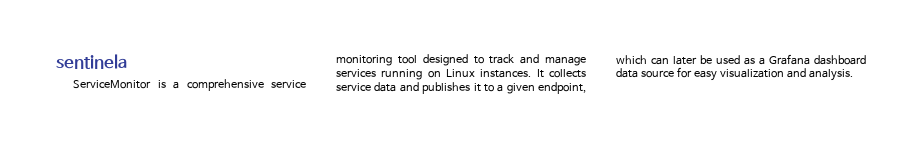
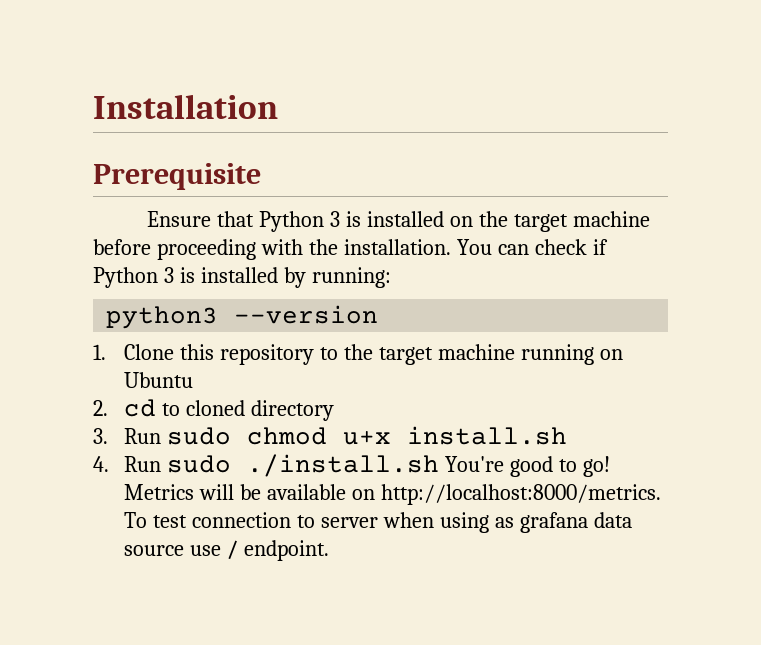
[56,54,128,69] [73,79,306,91] [336,54,586,66] [336,69,586,80] [336,82,586,94] [616,54,866,65] [616,67,853,81] sentinela // ServiceMonitor is a comprehensive service monitoring tool designed to track and manage services running on Linux instances. It collects service data and publishes it to a given endpoint, which can later be used as a Grafana dashboard data source for easy visualization and analysis. -> [93,94,278,119] [93,163,261,190] [147,211,650,232] [93,239,608,260] [93,267,391,288] [106,305,379,329] [93,344,623,365] [124,372,194,388] [93,399,335,421] [93,426,568,445] [93,454,610,477] [124,484,661,505] [124,512,632,533] [124,540,330,561] Installation // Prerequisite // Ensure that Python 3 is installed on the target machine before proceeding with the installation. You can check if Python 3 is installed by running: // python3 --version // 1. Clone this repository to the target machine running on Ubuntu // 2. cd to cloned directory // 3. Run sudo chmod u+x install.sh // 4. Run sudo ./install.sh You're good to go! Metrics will be available on http://localhost:8000/metrics. To test connection to server when using as grafana data source use / endpoint.

